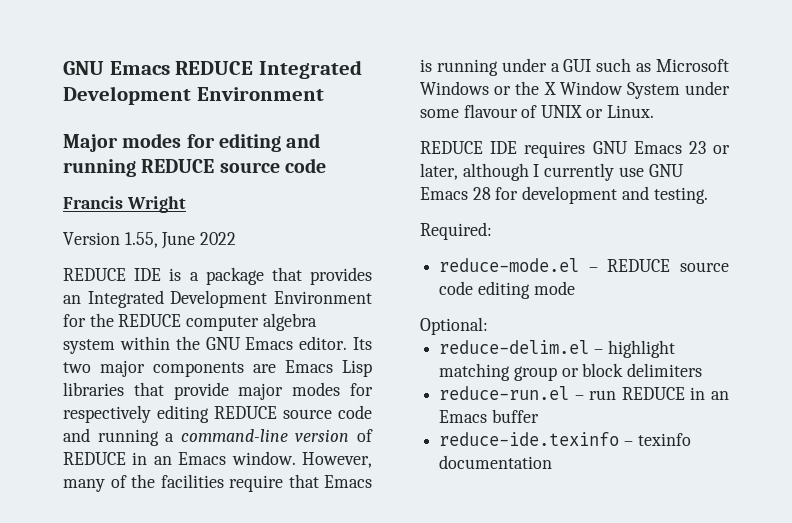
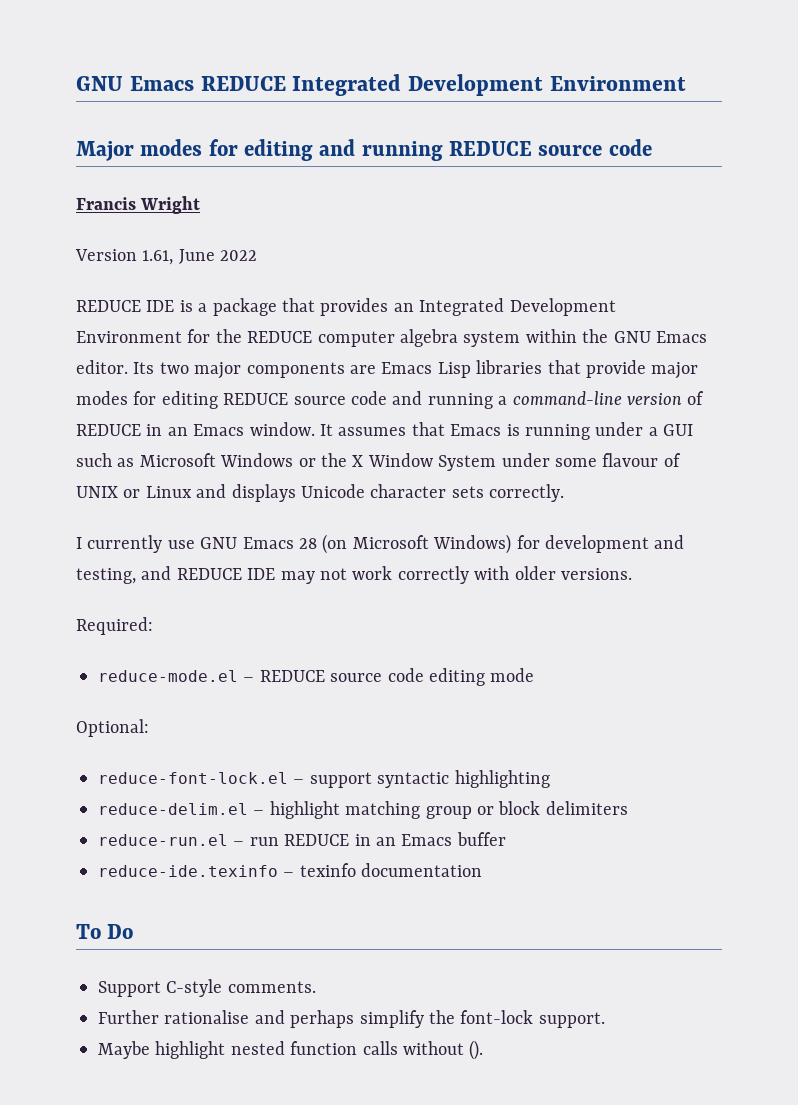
[124,232,158,248] 1.55, -> [142,250,174,265] 1.61,
[63,405,151,423] respectively -> (157, 398) none
[302,452,372,468] [63,474,283,492] However, many of the facilities require -> [320,424,407,436] It assumes
[606,105,654,118] [420,141,730,158] [420,163,529,181] Linux. // REDUCE IDE requires GNU Emacs 23 or later, although -> [145,484,565,502] Linux and displays Unicode character sets correctly. //
[495,186,708,204] for development and testing. -> [322,534,685,554] [76,566,632,584] (on Microsoft Windows) for development and testing, and REDUCE IDE may not work correctly with older versions.
(488, 326) none -> [98,770,550,788] // reduce-font-lock.el – support syntactic highlighting
(553, 462) none -> [76,924,134,939] [98,979,316,997] [98,1010,605,1028] [98,1040,484,1060] // To Do // Support C-style comments. // Further rationalise and perhaps simplify the font-lock support. // Maybe highlight nested function calls without ().

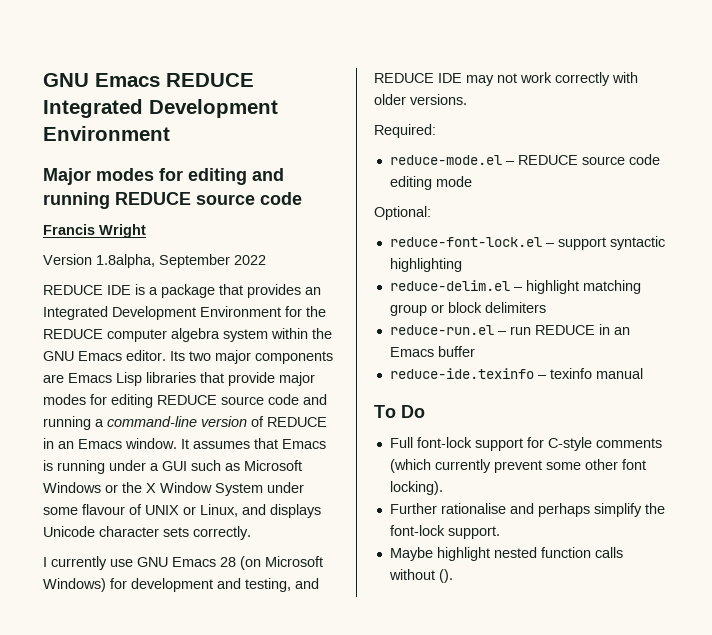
[142,249,215,265] 1.61, June -> [96,254,230,268] 1.8alpha, September
[145,486,192,498] Linux -> [200,504,238,517] Linux,
[361,863,483,877] documentation -> [595,368,643,379] manual
[98,979,316,997] Support C-style comments. -> [389,437,662,451] [389,459,646,473] [389,481,443,495] Full font-lock support for C-style comments (which currently prevent some other font locking).

